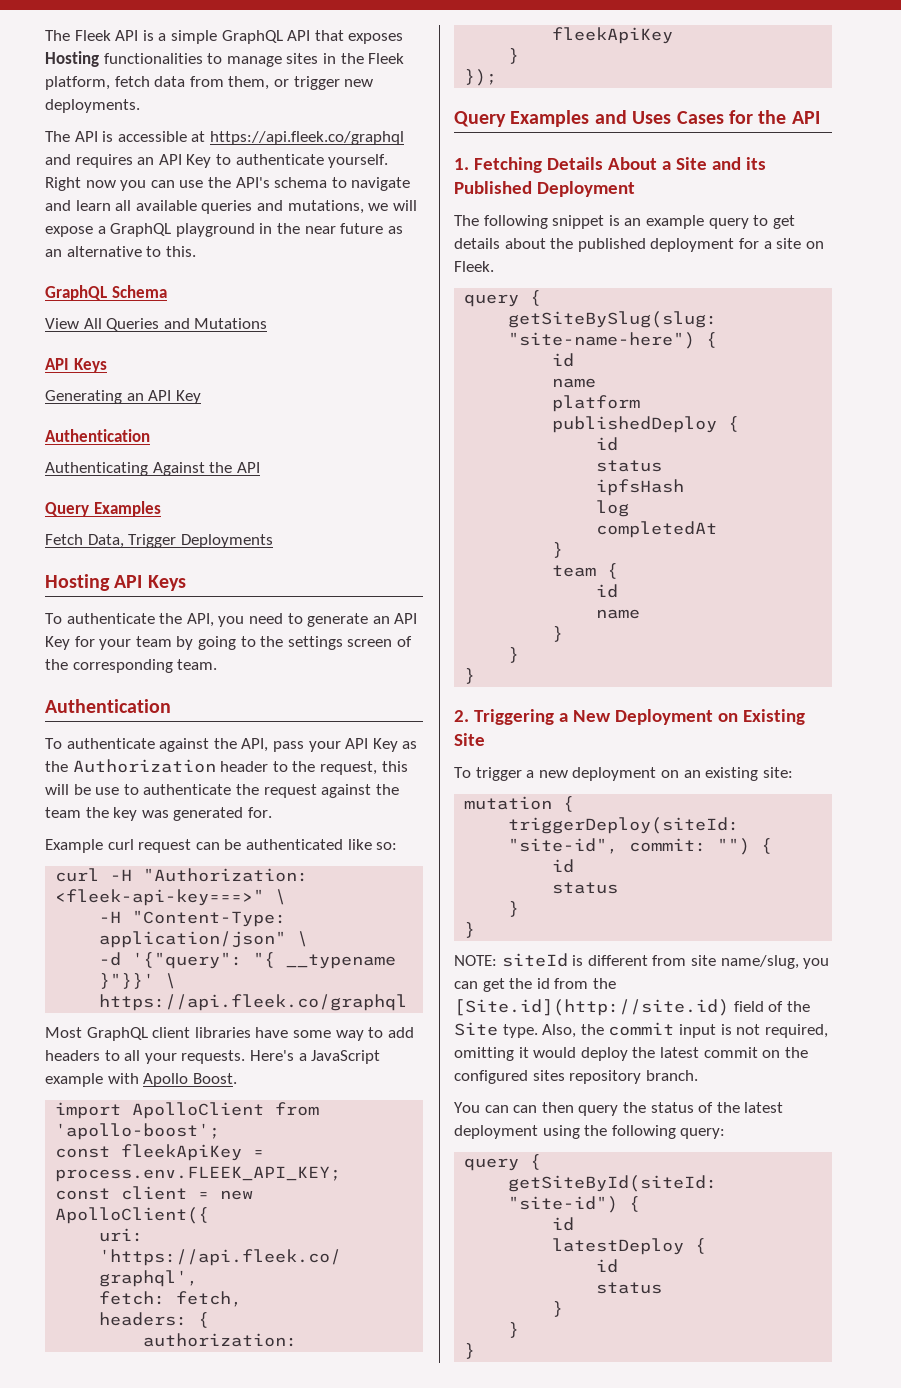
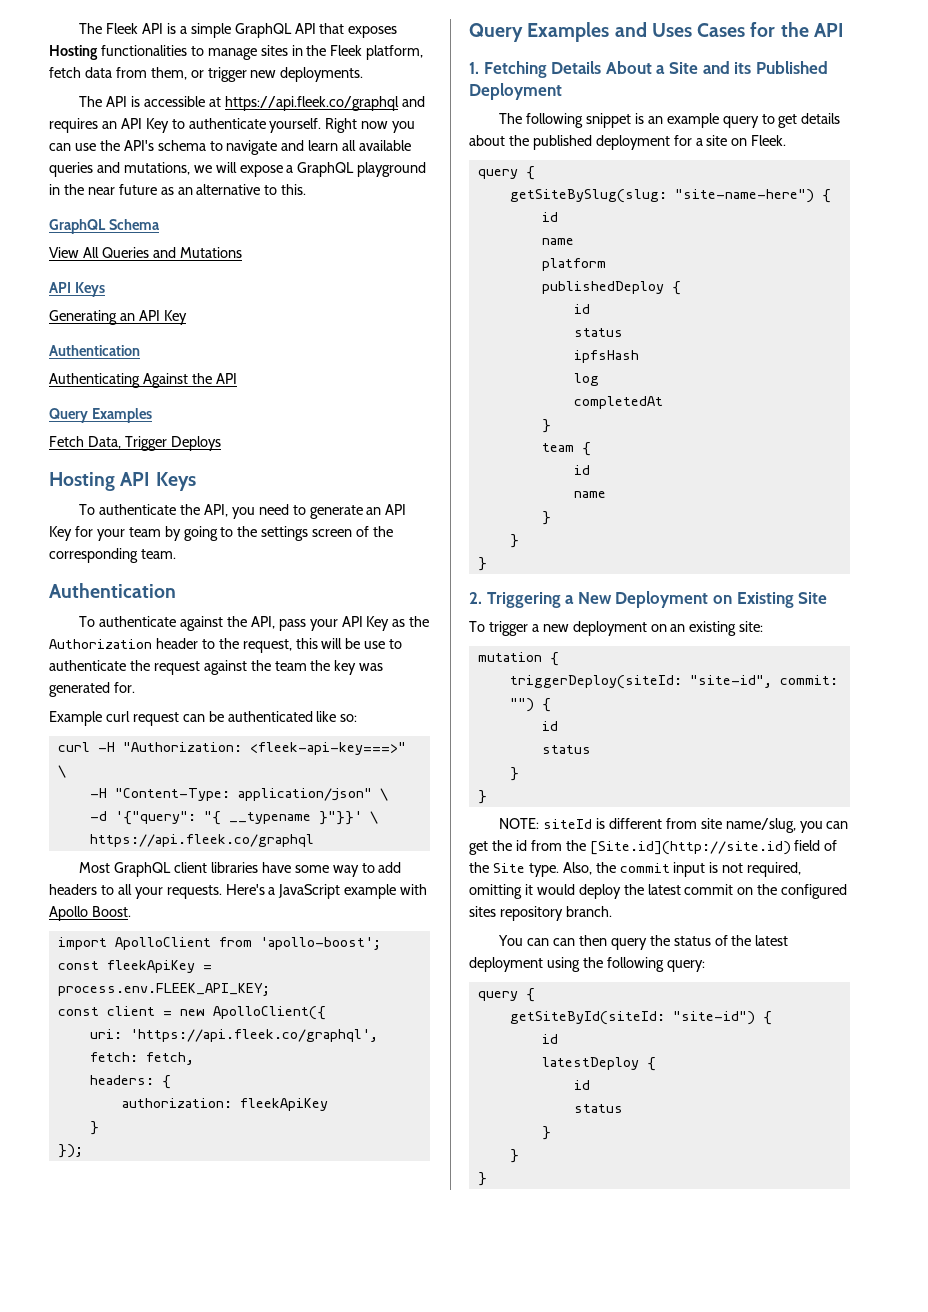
[180,534,273,548] Deployments -> [170,436,221,451] Deploys

